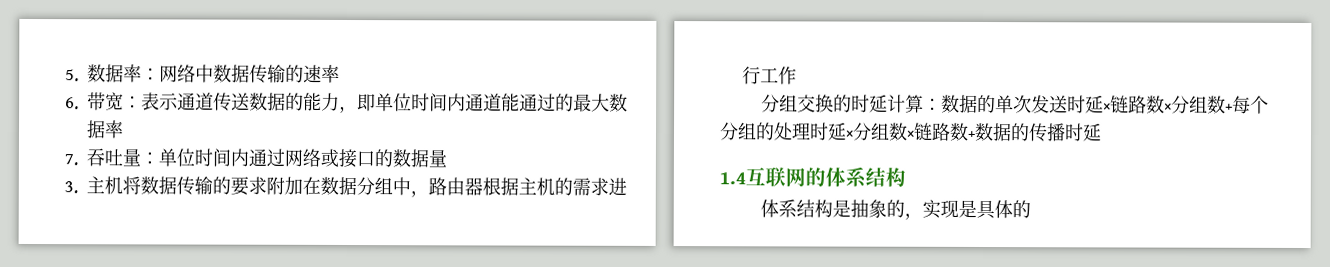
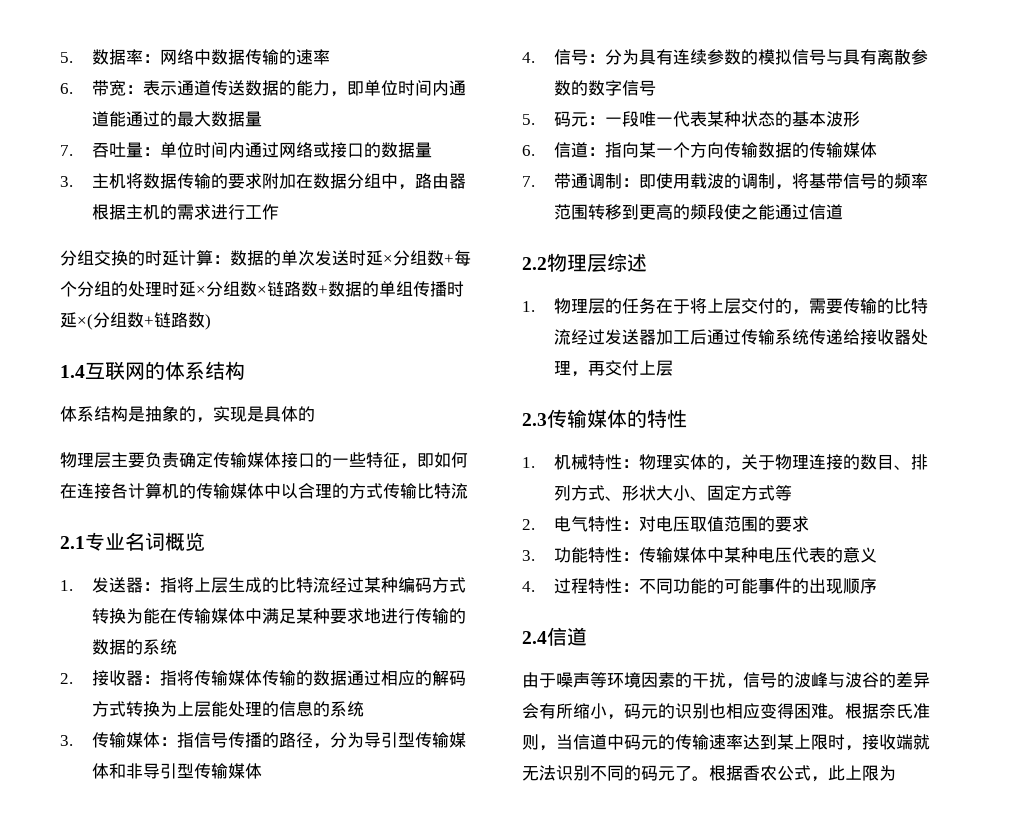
[104,120,125,139] 率 -> [245,111,263,127] 量
[1109,95,1172,114] 链路数× -> (393, 259) none
(1030, 132) none -> [379,281,413,297] 单组
(1102, 132) none -> [77,312,211,330] ×(分组数+链路数)
(1031, 209) none -> [60,452,468,469] [60,483,468,499] [60,532,205,551] [60,577,467,593] [92,608,467,624] [92,639,178,655] [60,670,467,686] [92,701,365,717] [60,732,467,749] [92,763,263,779] [522,49,929,65] [554,80,657,96] [522,111,861,127] [522,142,878,158] [522,173,929,190] [554,204,844,220] [522,253,647,273] [522,298,929,315] [554,329,929,345] [554,360,674,377] [522,409,687,428] [522,454,929,471] [554,485,793,501] [522,516,810,532] [522,547,878,563] [522,578,878,594] [522,627,587,646] [522,672,930,689] [522,703,930,720] [522,734,930,751] [522,765,896,782] // 物理层主要负责确定传输媒体接口的一些特征，即如何在连接各计算机的传输媒体中以合理的方式传输比特流 // 2.1专业名词概览 // 1.发送器：指将上层生成的比特流经过某种编码方式转换为能在传输媒体中满足某种要求地进行传输的数据的系统 // 2.接收器：指将传输媒体传输的数据通过相应的解码方式转换为上层能处理的信息的系统 // 3.传输媒体：指信号传播的路径，分为导引型传输媒体和非导引型传输媒体 // 4.信号：分为具有连续参数的模拟信号与具有离散参数的数字信号 // 5.码元：一段唯一代表某种状态的基本波形 // 6.信道：指向某一个方向传输数据的传输媒体 // 7.带通调制：即使用载波的调制，将基带信号的频率范围转移到更高的频段使之能通过信道 // 2.2物理层综述 // 1.物理层的任务在于将上层交付的，需要传输的比特流经过发送器加工后通过传输系统传递给接收器处理，再交付上层 // 2.3传输媒体的特性 // 1.机械特性：物理实体的，关于物理连接的数目、排列方式、形状大小、固定方式等 // 2.电气特性：对电压取值范围的要求 // 3.功能特性：传输媒体中某种电压代表的意义 // 4.过程特性：不同功能的可能事件的出现顺序 // 2.4信道 // 由于噪声等环境因素的干扰，信号的波峰与波谷的差异会有所缩小，码元的识别也相应变得困难。根据奈氏准则，当信道中码元的传输速率达到某上限时，接收端就无法识别不同的码元了。根据香农公式，此上限为

